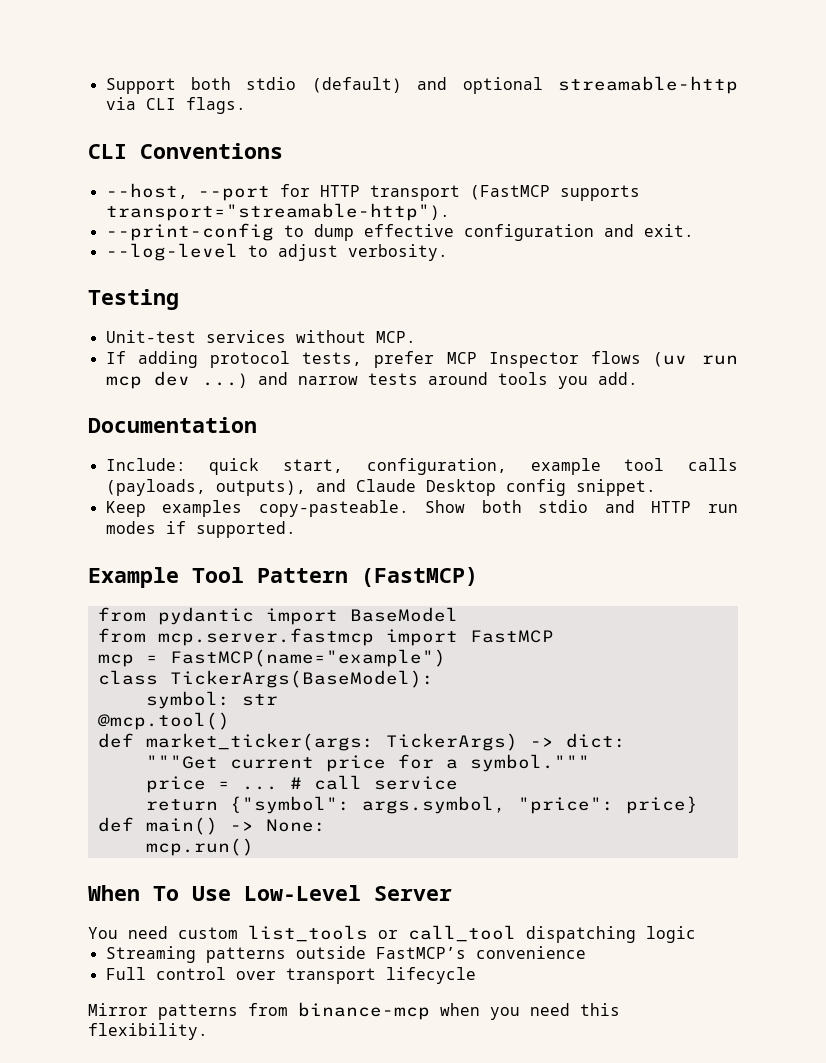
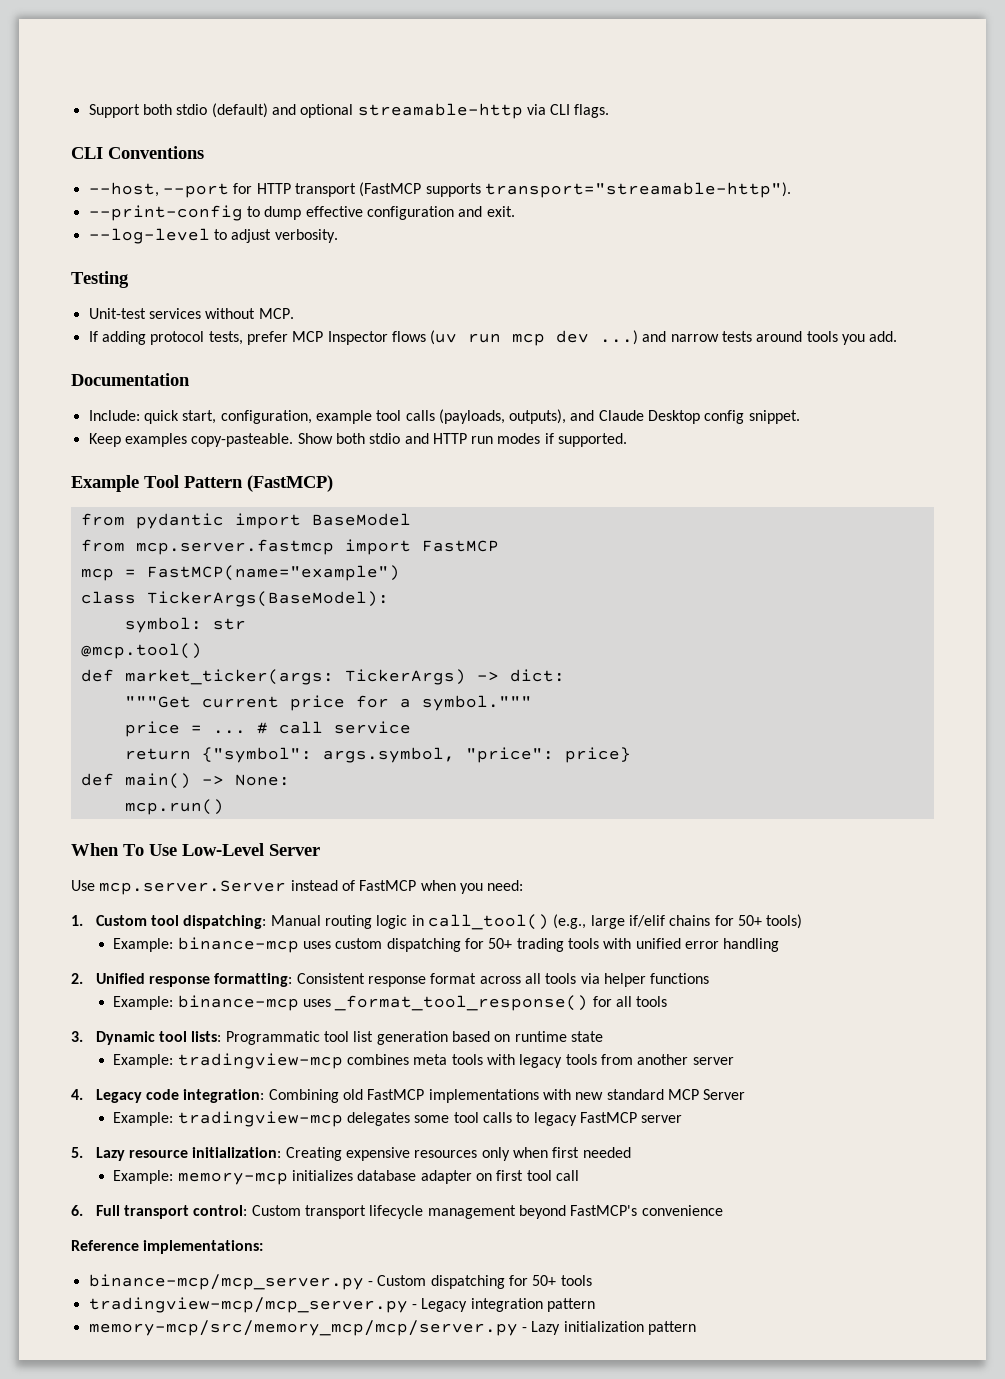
[88,925,696,943] [105,946,586,963] [105,967,476,984] [88,1002,620,1020] [88,1023,208,1040] You need custom list_tools or call_tool dispatching logic // Streaming patterns outside FastMCP’s convenience // Full control over transport lifecycle // Mirror patterns from binance-mcp when you need this flexibility. -> [71,880,524,895] [71,914,803,930] [113,937,780,953] [71,973,710,987] [113,995,668,1011] [71,1031,604,1045] [113,1053,734,1069] [71,1089,746,1103] [113,1111,683,1127] [71,1147,631,1161] [113,1170,579,1185] [71,1205,723,1219] [71,1240,264,1254] [88,1274,592,1290] [88,1297,595,1313] [88,1320,696,1336] Use mcp.server.Server instead of FastMCP when you need: // 1. Custom tool dispatching: Manual routing logic in call_tool() (e.g., large if/elif chains for 50+ tools) // Example: binance-mcp uses custom dispatching for 50+ trading tools with unified error handling // 2. Unified response formatting: Consistent response format across all tools via helper functions // Example: binance-mcp uses _format_tool_response() for all tools // 3. Dynamic tool lists: Programmatic tool list generation based on runtime state // Example: tradingview-mcp combines meta tools with legacy tools from another server // 4. Legacy code integration: Combining old FastMCP implementations with new standard MCP Server // Example: tradingview-mcp delegates some tool calls to legacy FastMCP server // 5. Lazy resource initialization: Creating expensive resources only when first needed // Example: memory-mcp initializes database adapter on first tool call // 6. Full transport control: Custom transport lifecycle management beyond FastMCP's convenience // Reference implementations: // binance-mcp/mcp_server.py - Custom dispatching for 50+ tools // tradingview-mcp/mcp_server.py - Legacy integration pattern // memory-mcp/src/memory_mcp/mcp/server.py - Lazy initialization pattern

